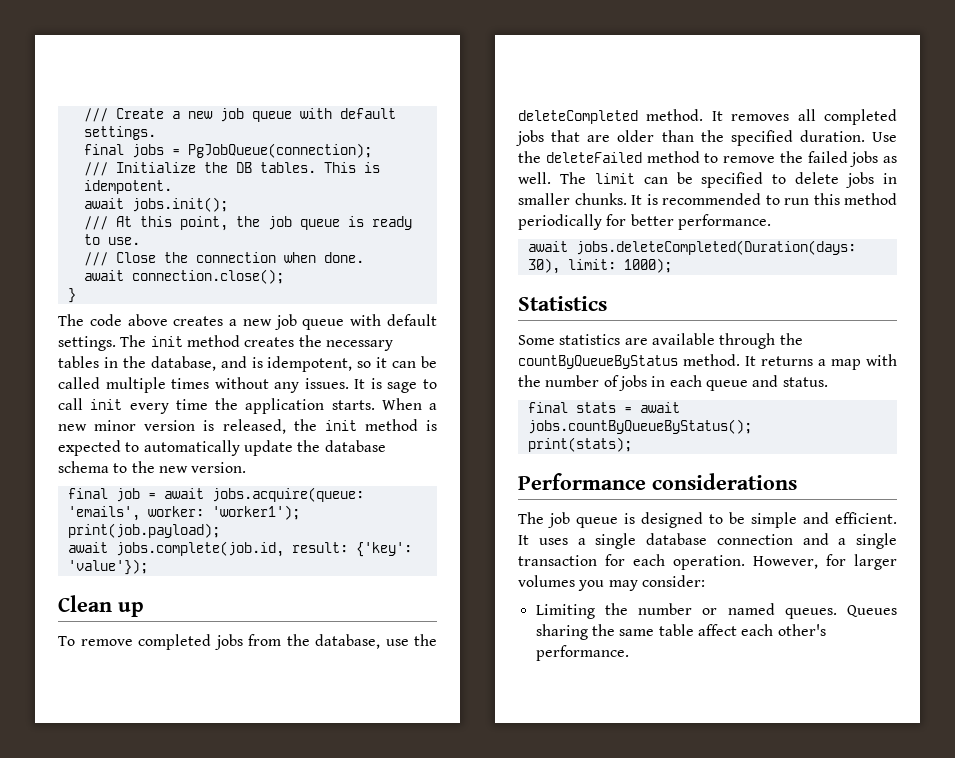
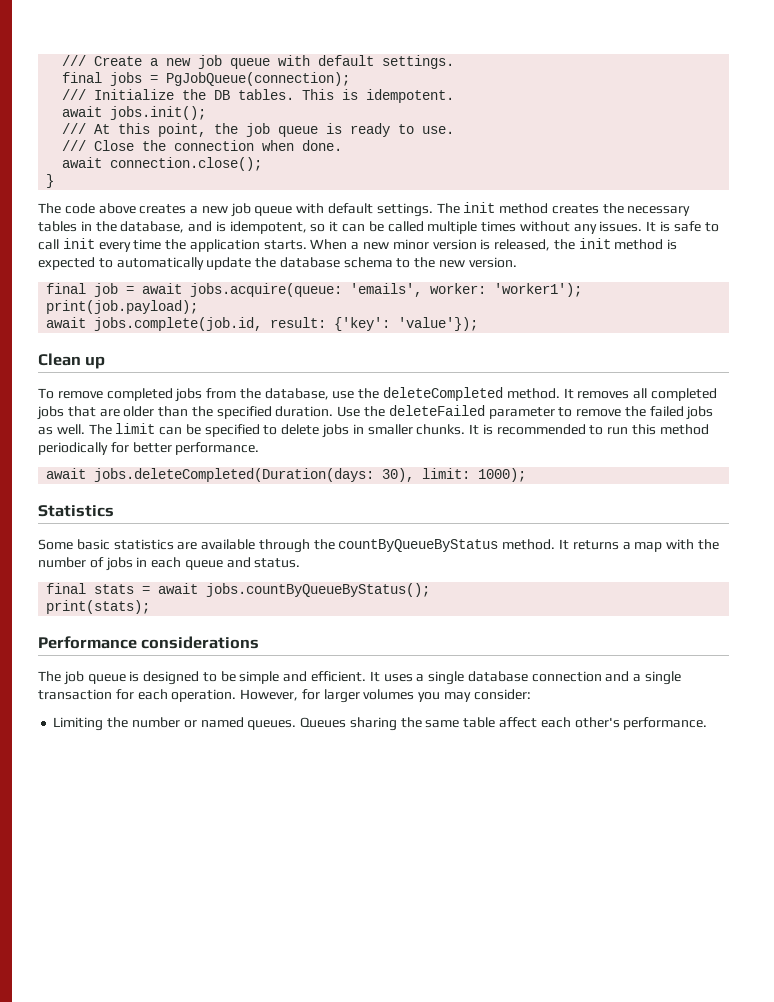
[387,382,418,393] sage -> [673,221,701,232] safe
[646,151,700,163] method -> [488,407,555,419] parameter
(555, 340) none -> [76,539,110,550] basic

